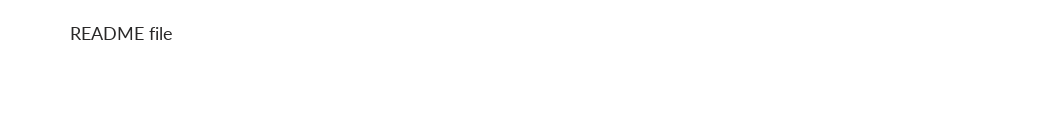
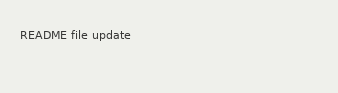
(173, 33) none -> [92,30,131,41] update

